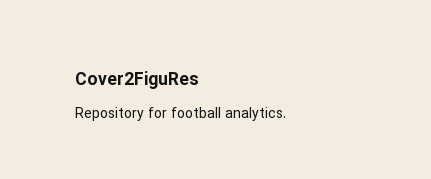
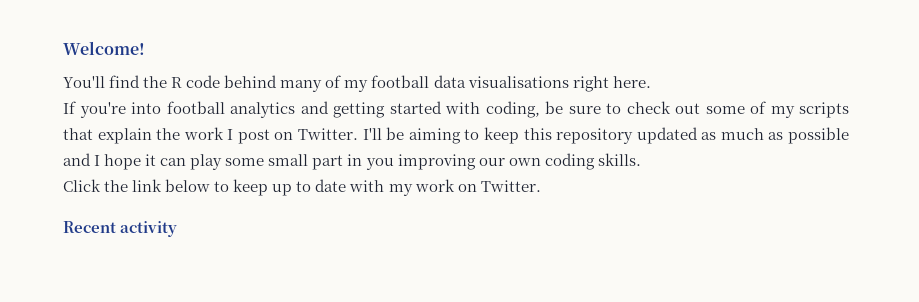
[75,71,199,89] [75,107,286,121] Cover2FiguRes // Repository for football analytics. -> [63,41,145,55] [63,75,651,92] [63,101,849,118] [63,127,849,144] [63,153,641,170] [63,179,541,196] [63,221,178,237] Welcome! // You'll find the R code behind many of my football data visualisations right here. // If you're into football analytics and getting started with coding, be sure to check out some of my scripts that explain the work I post on Twitter. I'll be aiming to keep this repository updated as much as possible and I hope it can play some small part in you improving our own coding skills. // Click the link below to keep up to date with my work on Twitter. // Recent activity

